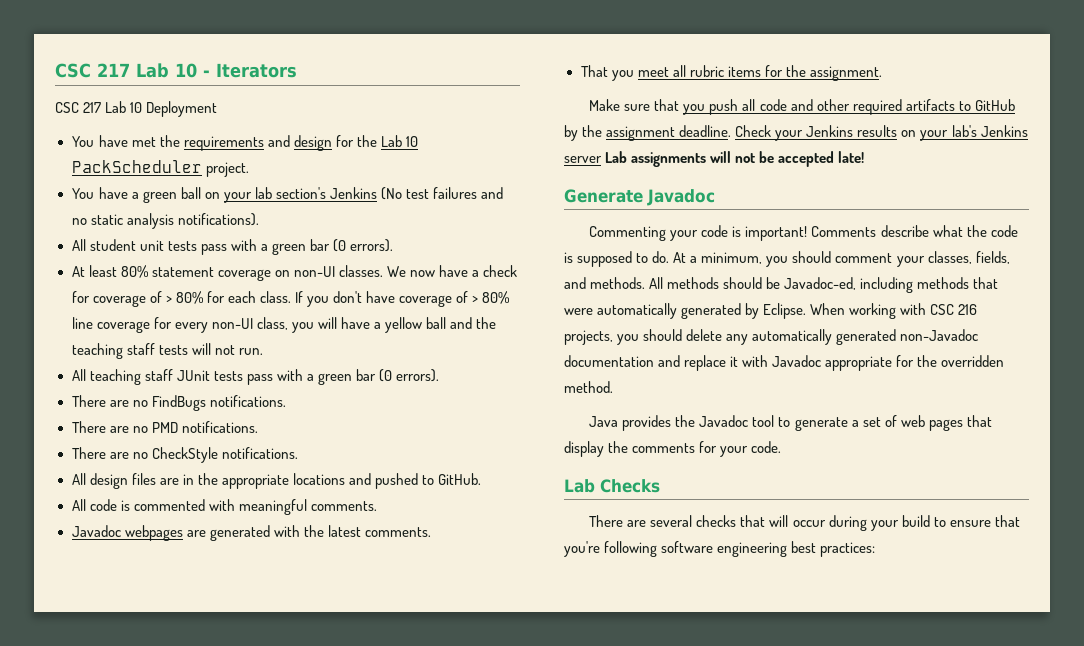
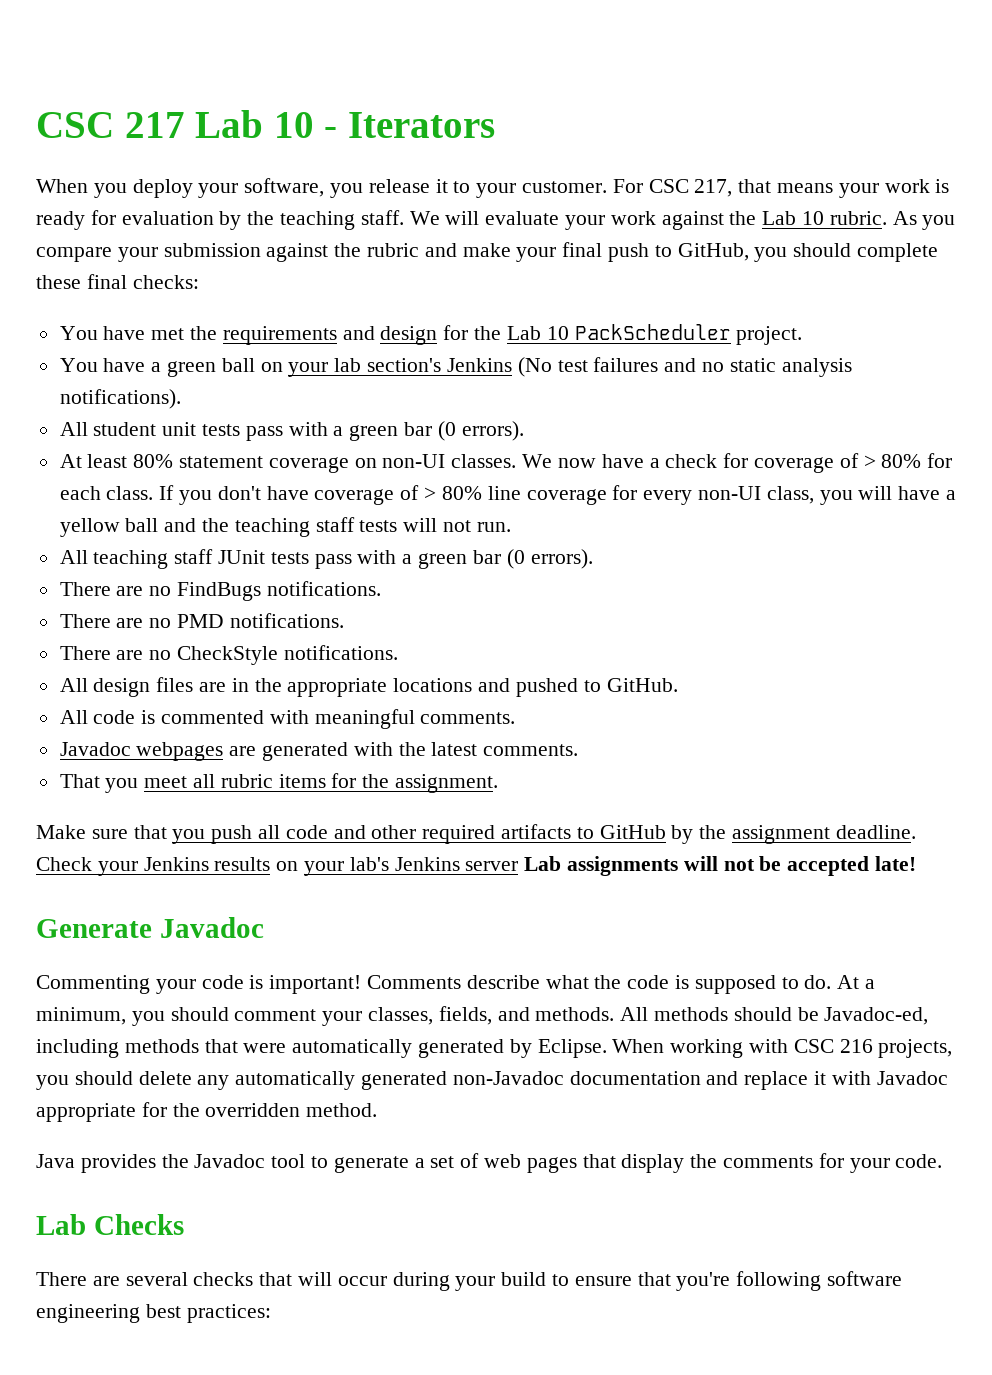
[55,101,218,117] CSC 217 Lab 10 Deployment -> [36,178,950,198] [36,210,956,230] [36,242,939,262] [36,274,199,289] When you deploy your software, you release it to your customer. For CSC 217, that means your work is ready for evaluation by the teaching staff. We will evaluate your work against the Lab 10 rubric. As you compare your submission against the rubric and make your final push to GitHub, you should complete these final checks:

